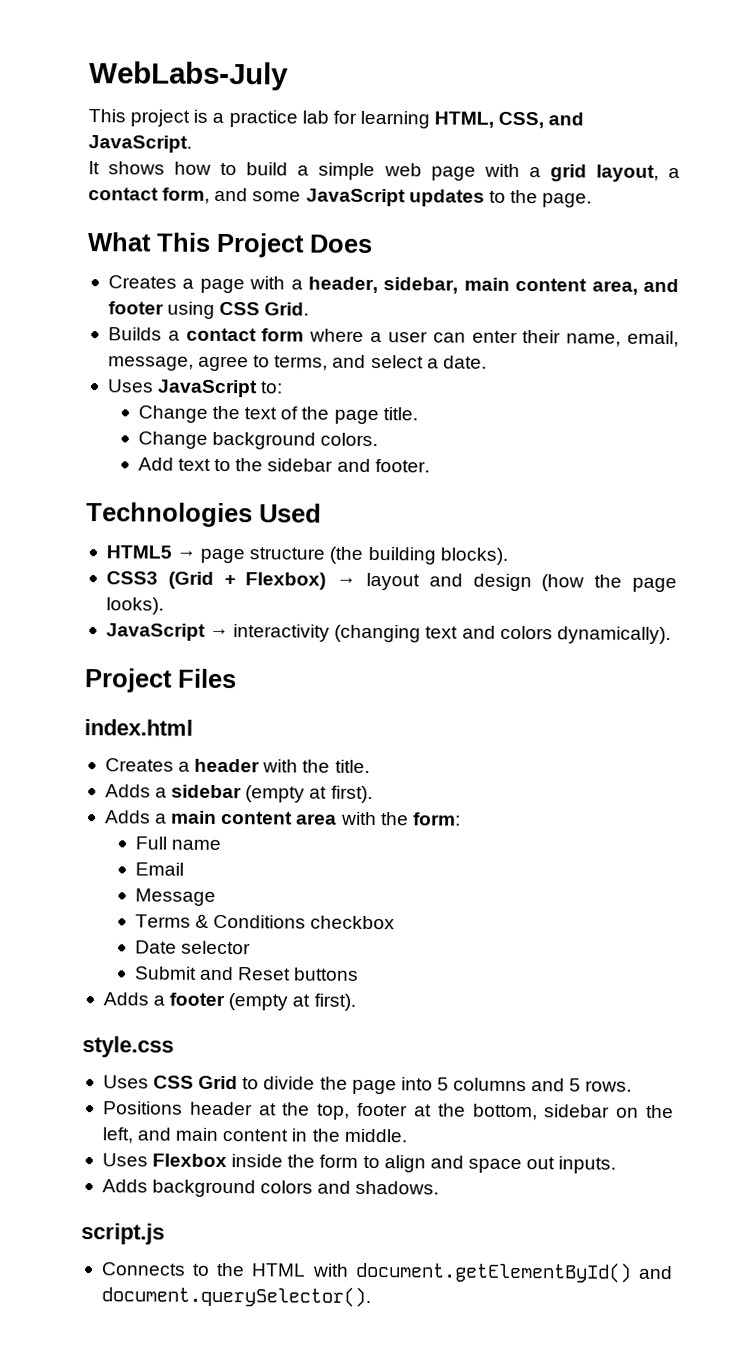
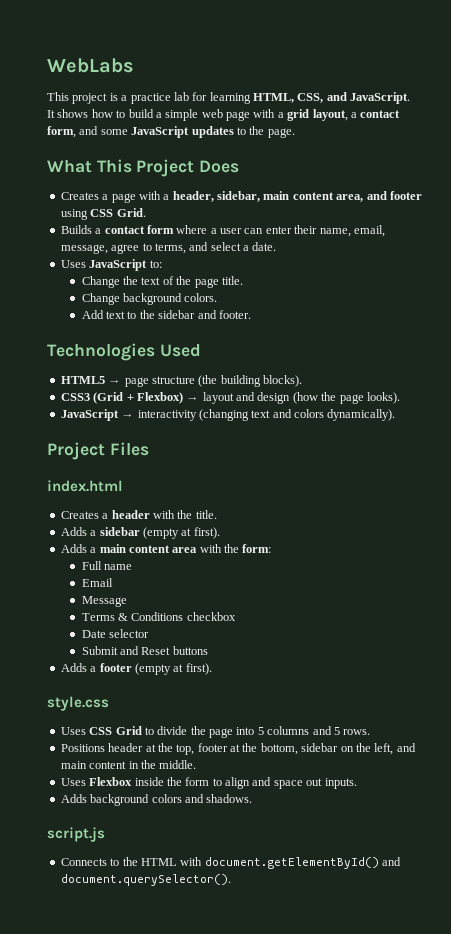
[89,61,289,91] WebLabs-July -> [47,58,134,73] WebLabs

